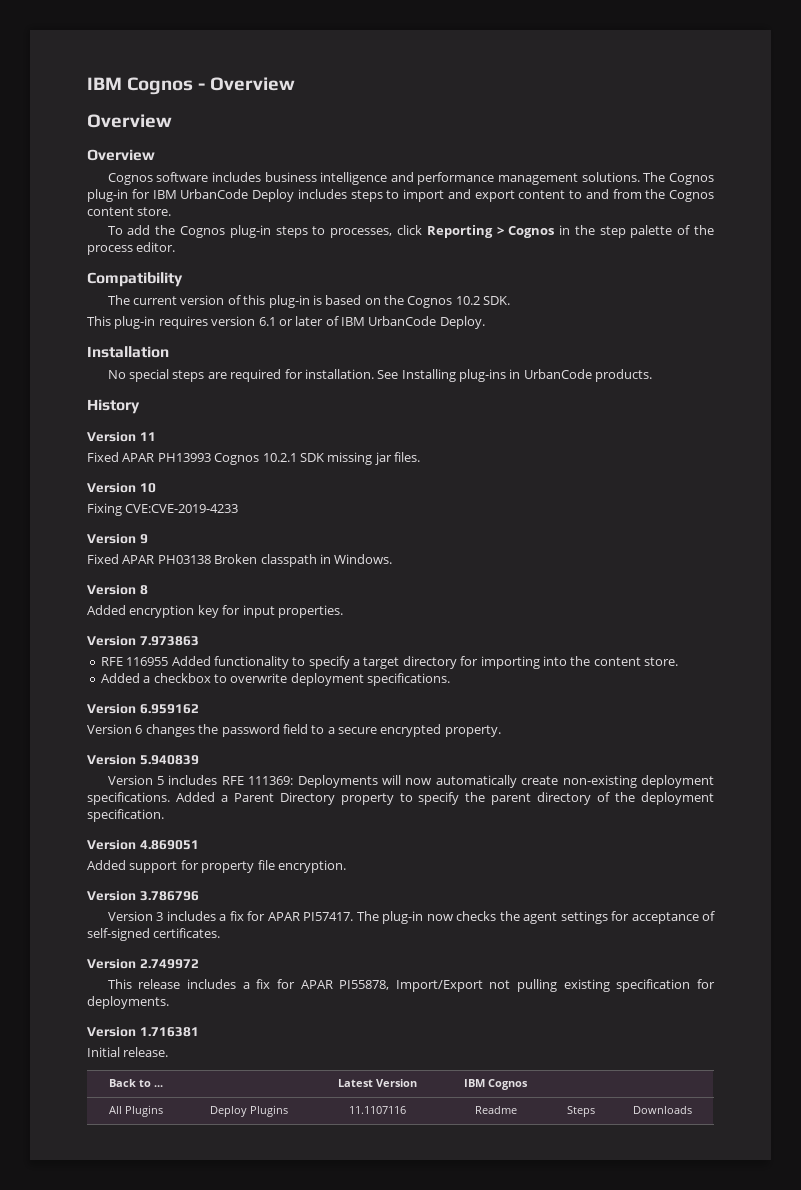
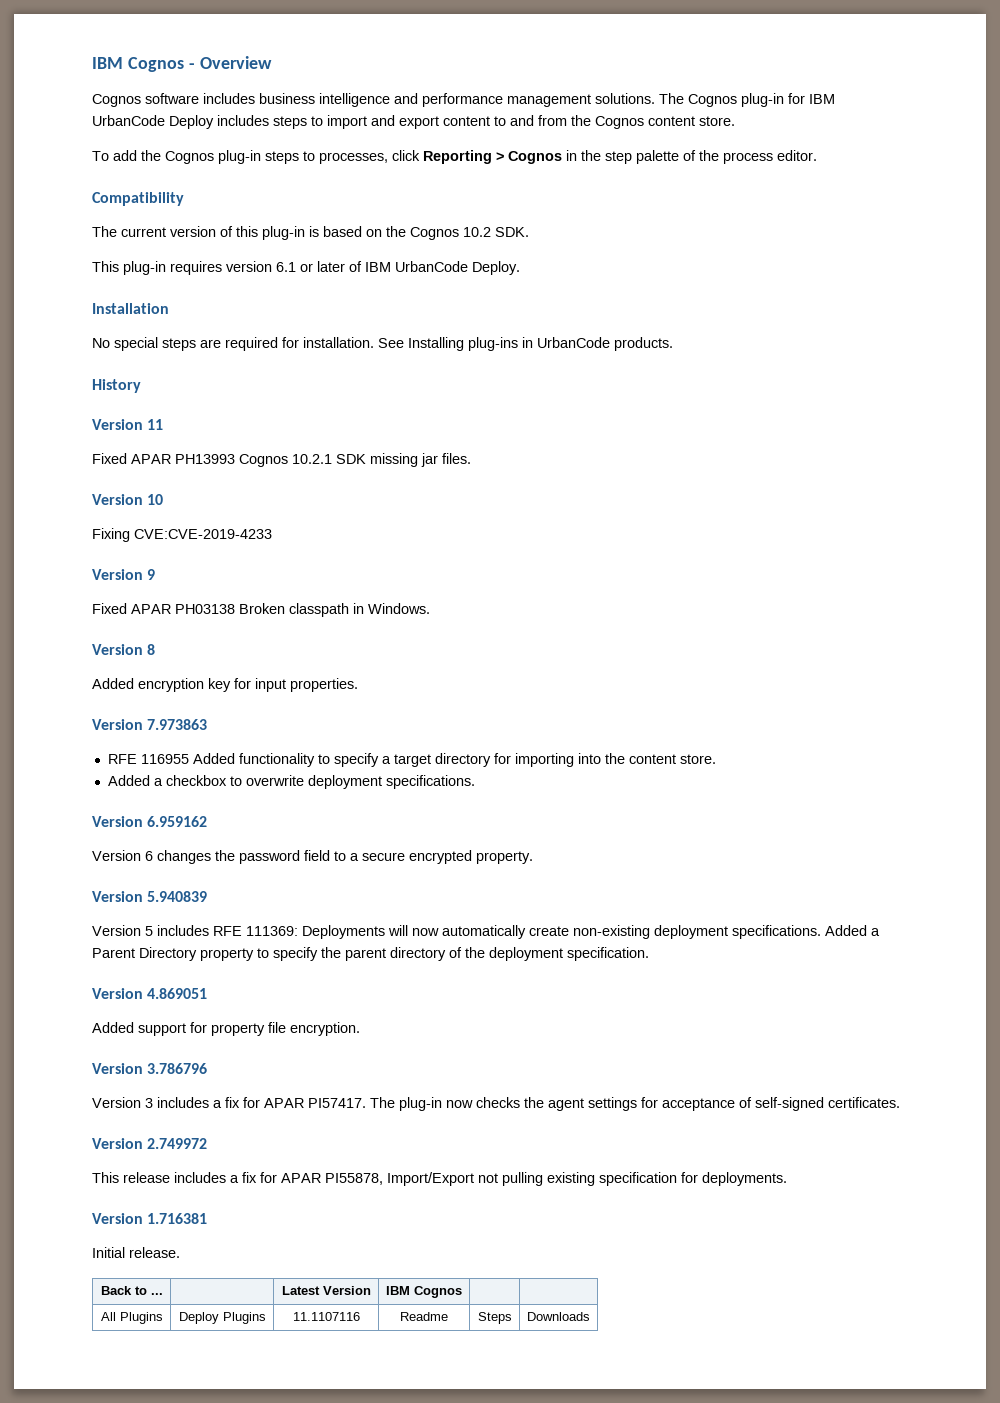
[87,114,172,128] [87,149,155,161] // Overview // Overview -> (272, 62) none

